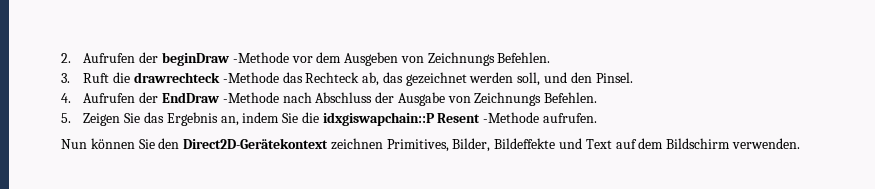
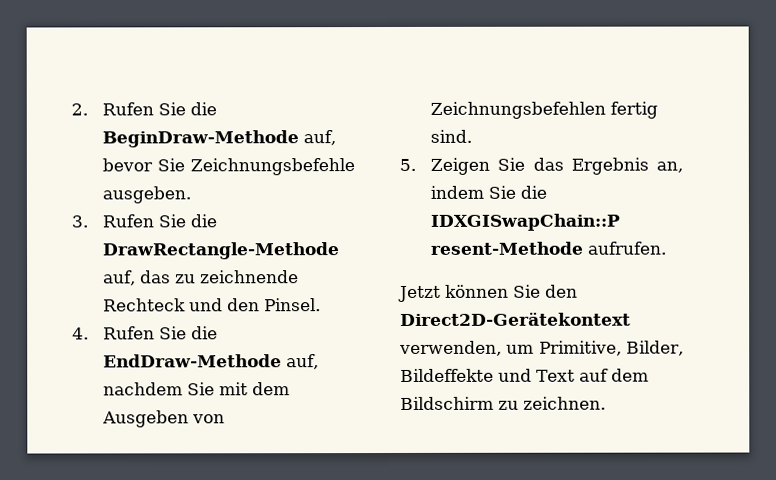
[83,52,551,66] [61,72,633,86] [61,92,598,106] Aufrufen der beginDraw -Methode vor dem Ausgeben von Zeichnungs Befehlen. // 3. Ruft die drawrechteck -Methode das Rechteck ab, das gezeichnet werden soll, und den Pinsel. // 4. Aufrufen der EndDraw -Methode nach Abschluss der Ausgabe von Zeichnungs Befehlen. -> [102,102,218,116] [102,130,337,148] [102,158,355,176] [102,186,192,204] [71,214,218,228] [103,242,341,260] [103,270,300,286] [103,298,322,312] [72,326,219,340] [103,354,320,370] [103,382,291,396] [102,410,226,428] [430,101,659,119] [430,129,473,143] Rufen Sie die BeginDraw-Methode auf, bevor Sie Zeichnungsbefehle ausgeben. // 3. Rufen Sie die DrawRectangle-Methode auf, das zu zeichnende Rechteck und den Pinsel. // 4. Rufen Sie die EndDraw-Methode auf, nachdem Sie mit dem Ausgeben von Zeichnungsbefehlen fertig sind.
[322,112,540,126] idxgiswapchain::P Resent -Methode -> [430,213,621,231] [431,241,585,255] IDXGISwapChain::P resent-Methode
[61,139,87,149] Nun -> [398,285,441,302] Jetzt
[330,138,449,152] zeichnen Primitives, -> [399,340,622,356] verwenden, um Primitive,
[731,138,800,149] verwenden. -> [498,396,606,410] zu zeichnen.

